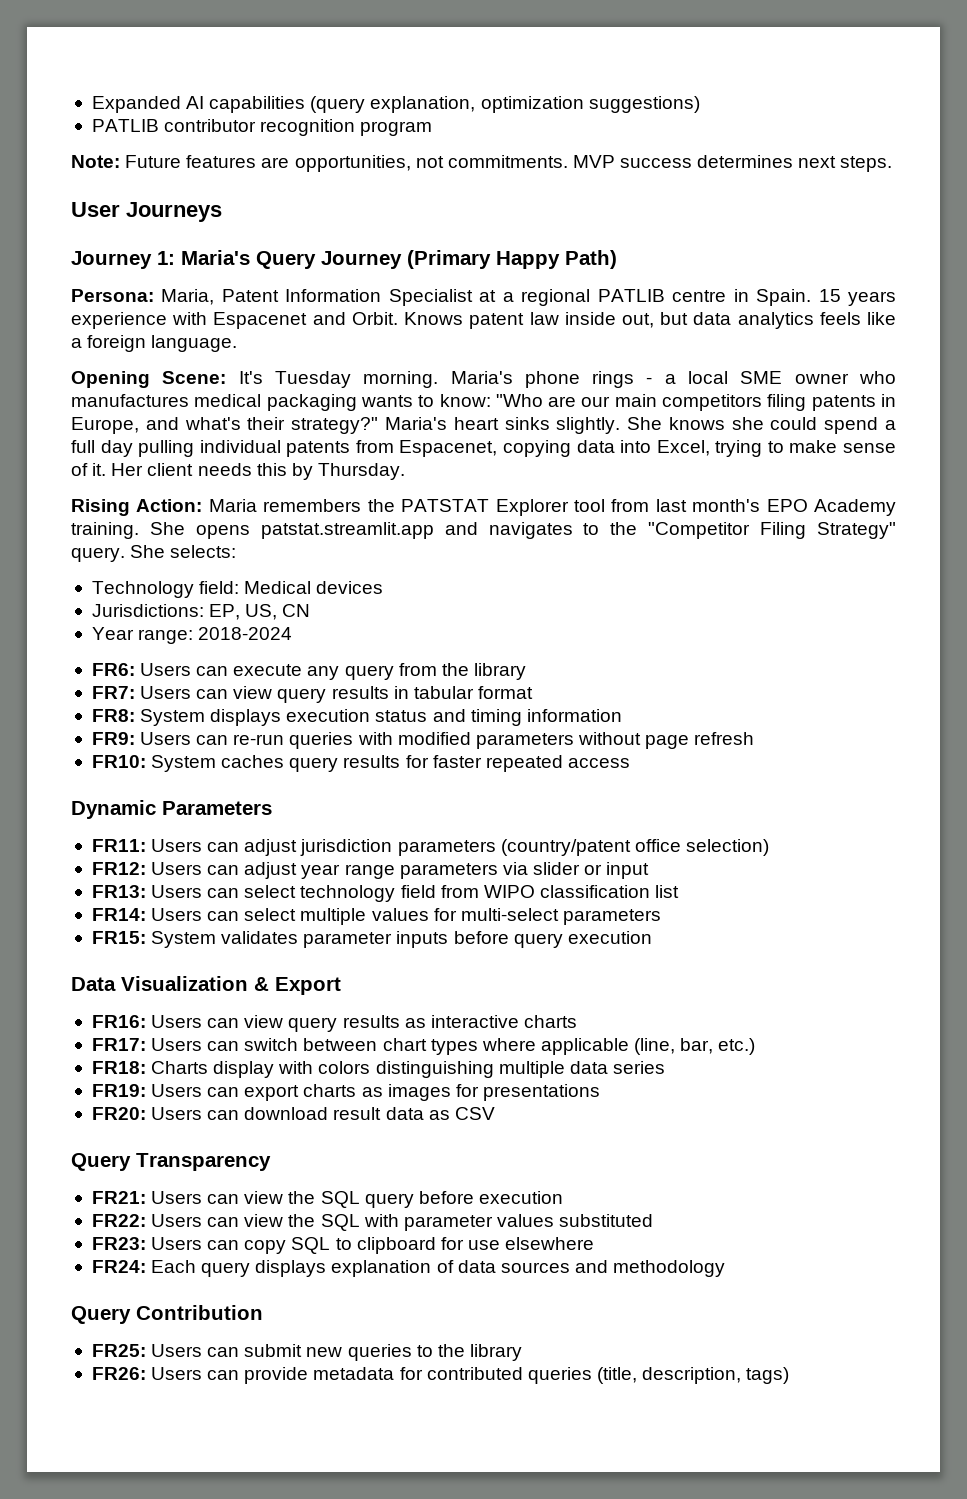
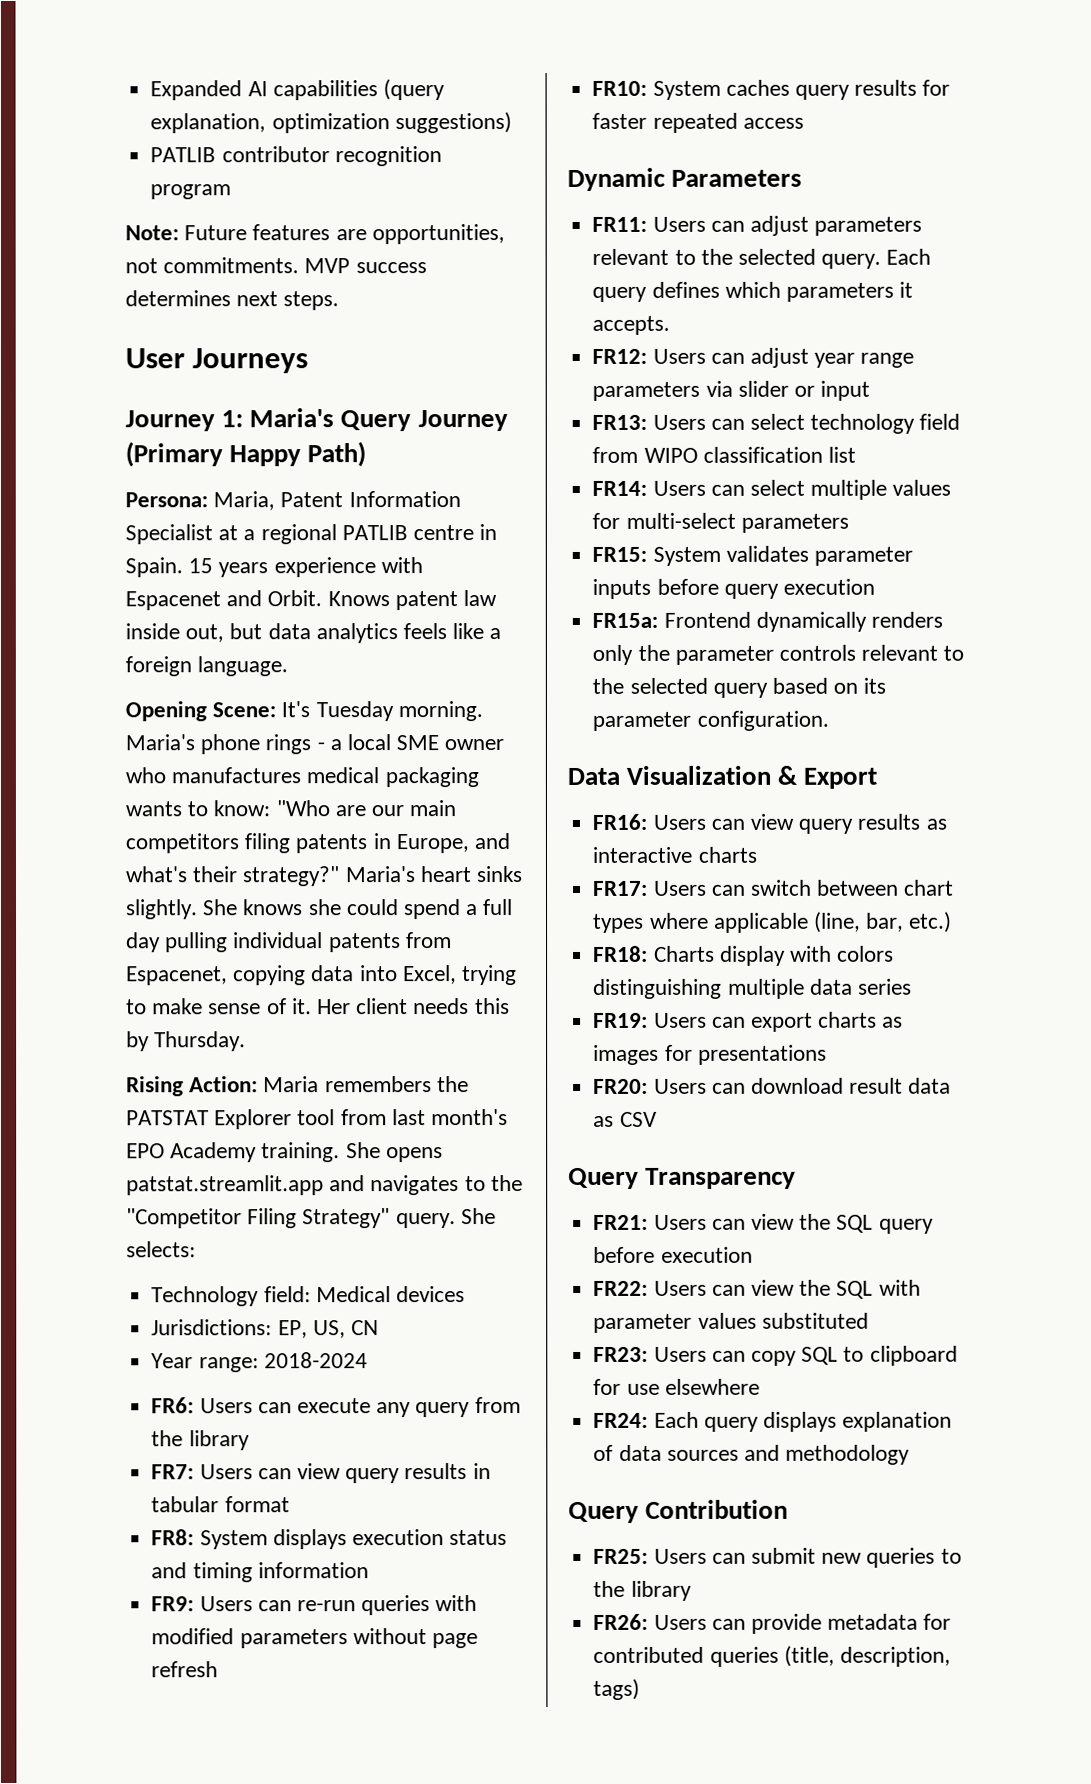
[300,839,769,856] jurisdiction parameters (country/patent office selection) -> [814,216,923,236] [592,248,932,269] [592,281,914,302] [592,315,671,335] parameters relevant to the selected query. Each query defines which parameters it accepts.
(652, 937) none -> [592,611,943,632] [592,644,965,665] [592,677,887,698] [592,710,829,731] // FR15a: Frontend dynamically renders only the parameter controls relevant to the selected query based on its parameter configuration.

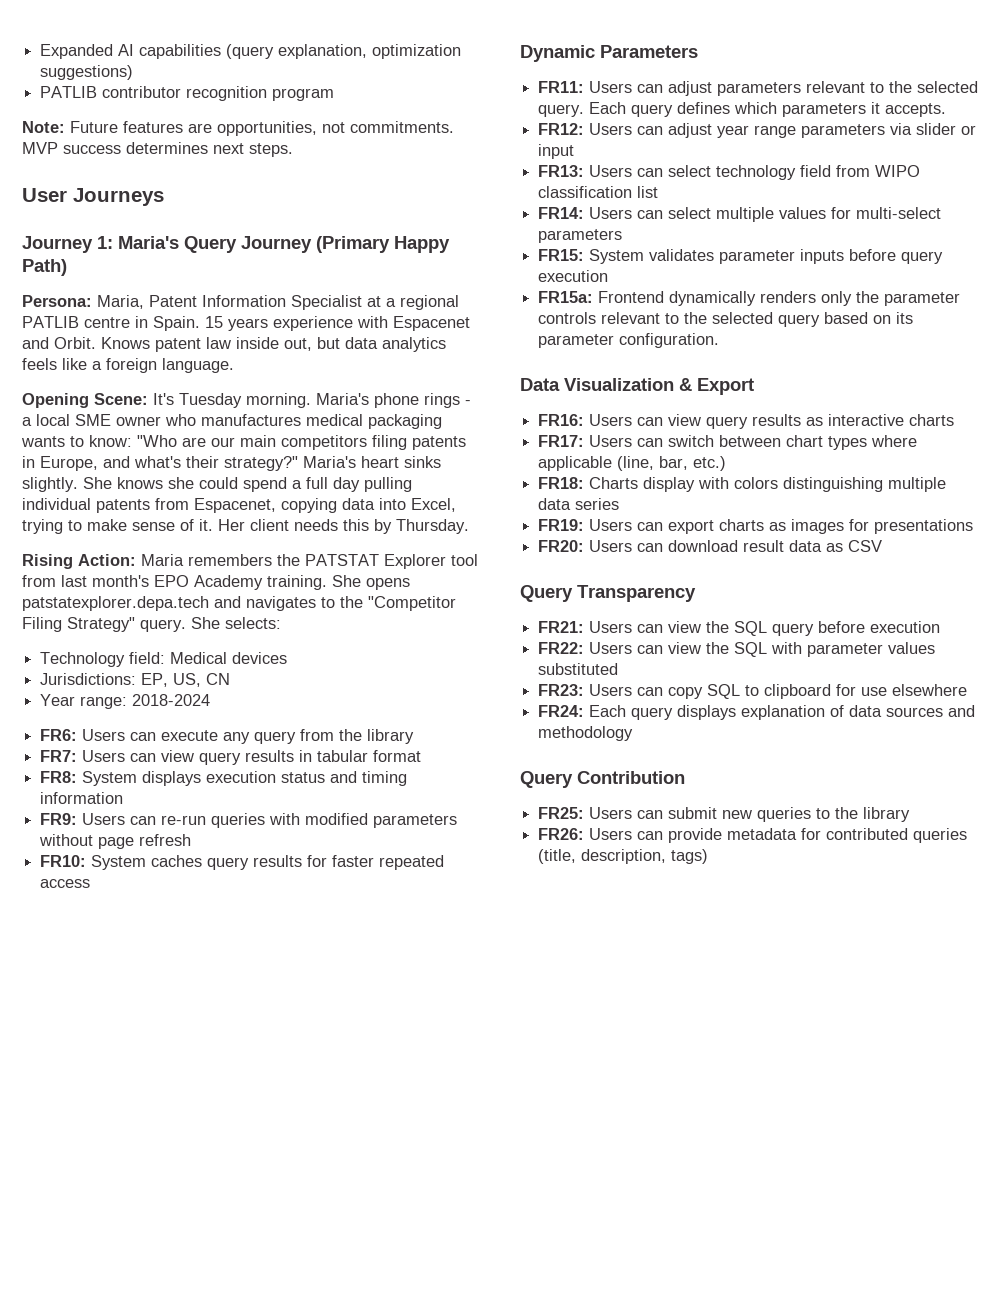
[126,1175,324,1196] patstat.streamlit.app -> [22,596,209,611] patstatexplorer.depa.tech

